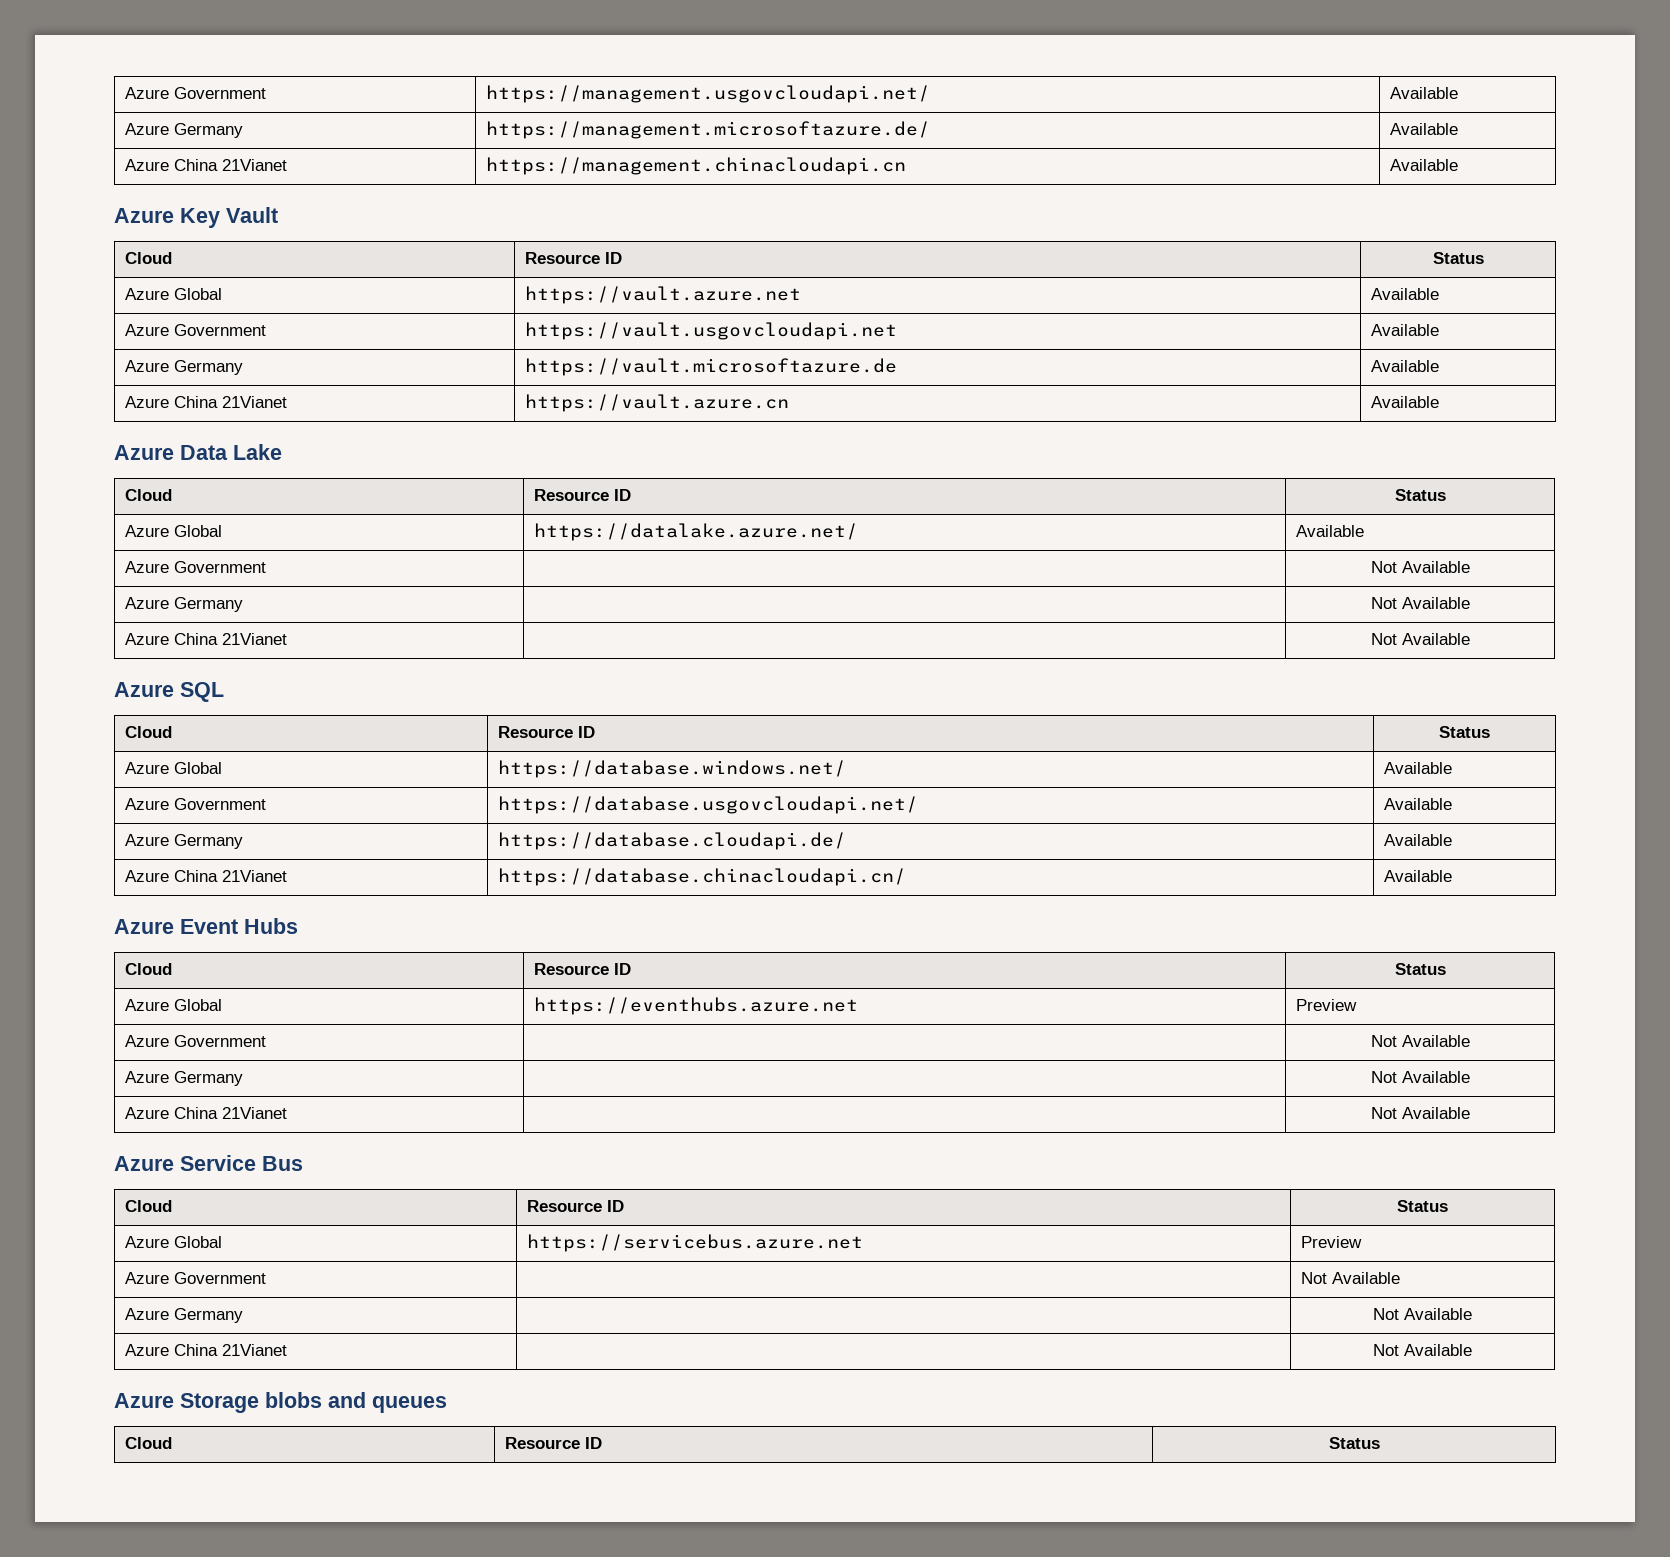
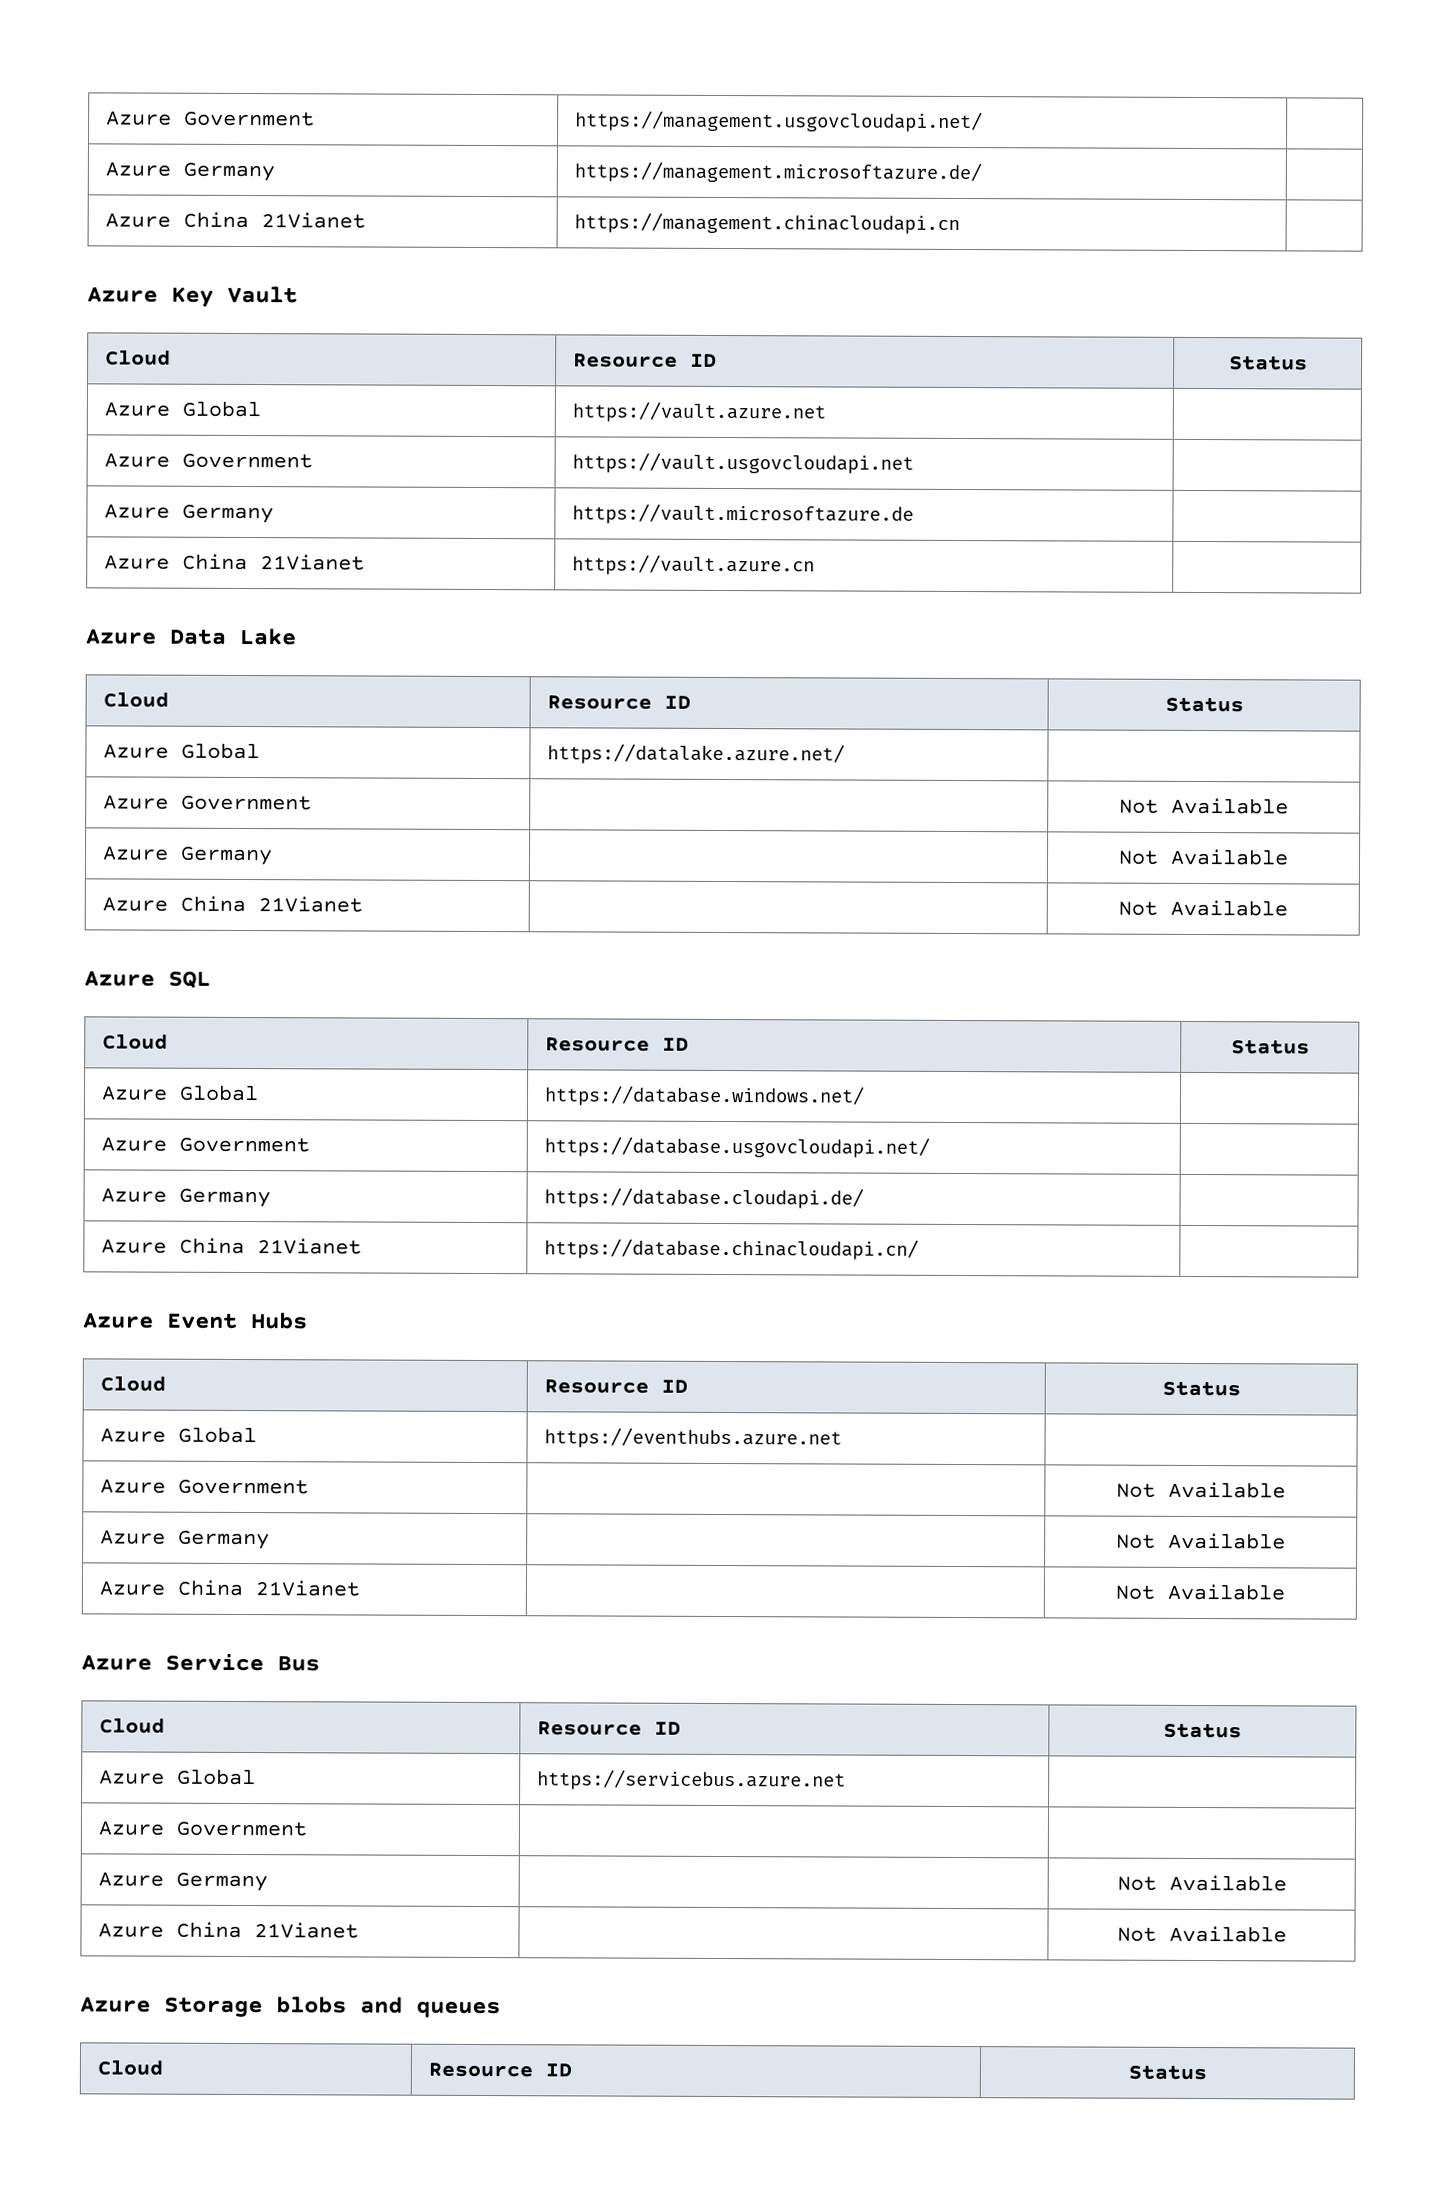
[1389,87,1458,99] Available -> (983, 121) none
[1389,123,1458,135] Available -> (982, 172) none
[1389,159,1458,171] Available -> (960, 223) none
[1370,288,1439,300] Available -> (826, 412) none
[1370,324,1439,336] Available -> (914, 463) none
[1370,360,1439,372] Available -> (914, 514) none
[1370,396,1439,408] Available -> (815, 565) none
[1295,525,1364,537] Available -> (845, 754) none
[1383,762,1452,774] Available -> (865, 1096) none
[1383,798,1452,810] Available -> (930, 1147) none
[1383,834,1452,846] Available -> (864, 1198) none
[1383,870,1452,882] Available -> (919, 1249) none
[1295,999,1357,1011] Preview -> (842, 1438) none
[1300,1236,1362,1248] [124,1272,266,1284] [1300,1272,1400,1284] Preview // Azure Government | | Not Available -> [97,1821,307,1837] // Azure Government | |

